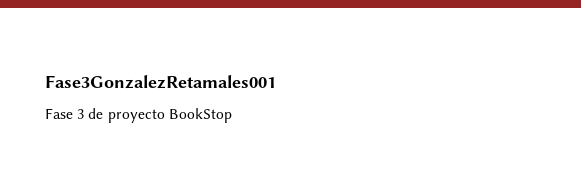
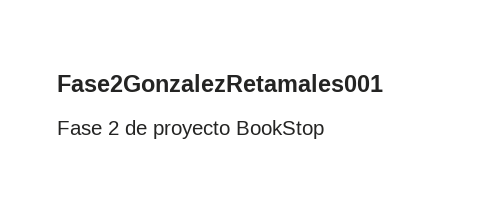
[45,75,276,89] Fase3GonzalezRetamales001 -> [57,74,383,92] Fase2GonzalezRetamales001
[77,109,85,119] 3 -> [108,121,119,135] 2

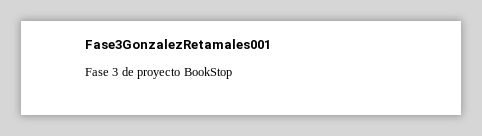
[57,74,383,92] Fase2GonzalezRetamales001 -> [85,39,271,49] Fase3GonzalezRetamales001
[108,121,119,135] 2 -> [112,68,119,76] 3

